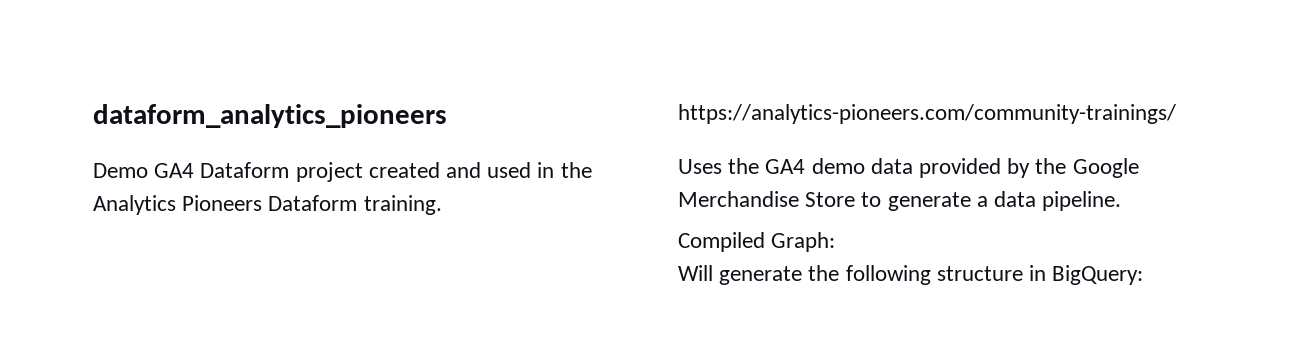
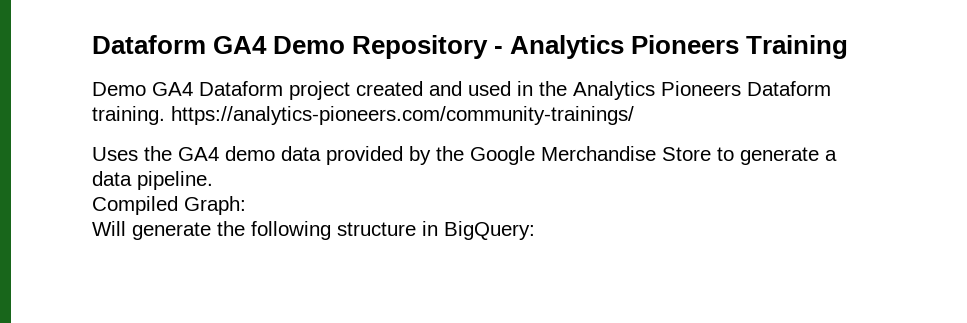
[93,104,447,128] dataform_analytics_pioneers -> [92,35,849,59] Dataform GA4 Demo Repository - Analytics Pioneers Training

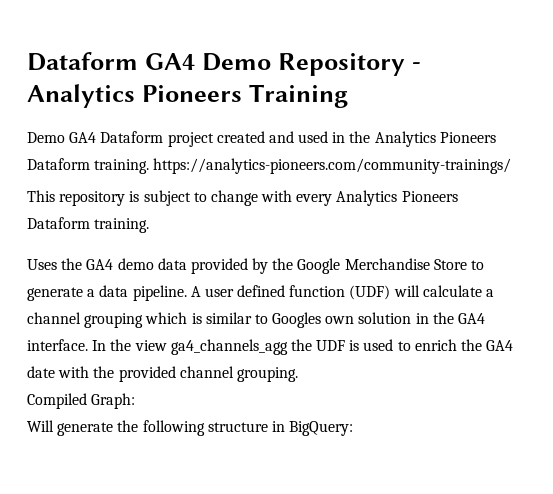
(634, 115) none -> [27,190,458,206] [27,217,150,233] // This repository is subject to change with every Analytics Pioneers Dataform training.
(213, 180) none -> [190,285,495,300] [27,312,486,328] [27,339,514,355] [27,366,298,382] A user defined function (UDF) will calculate a channel grouping which is similar to Googles own solution in the GA4 interface. In the view ga4_channels_agg the UDF is used to enrich the GA4 date with the provided channel grouping.

